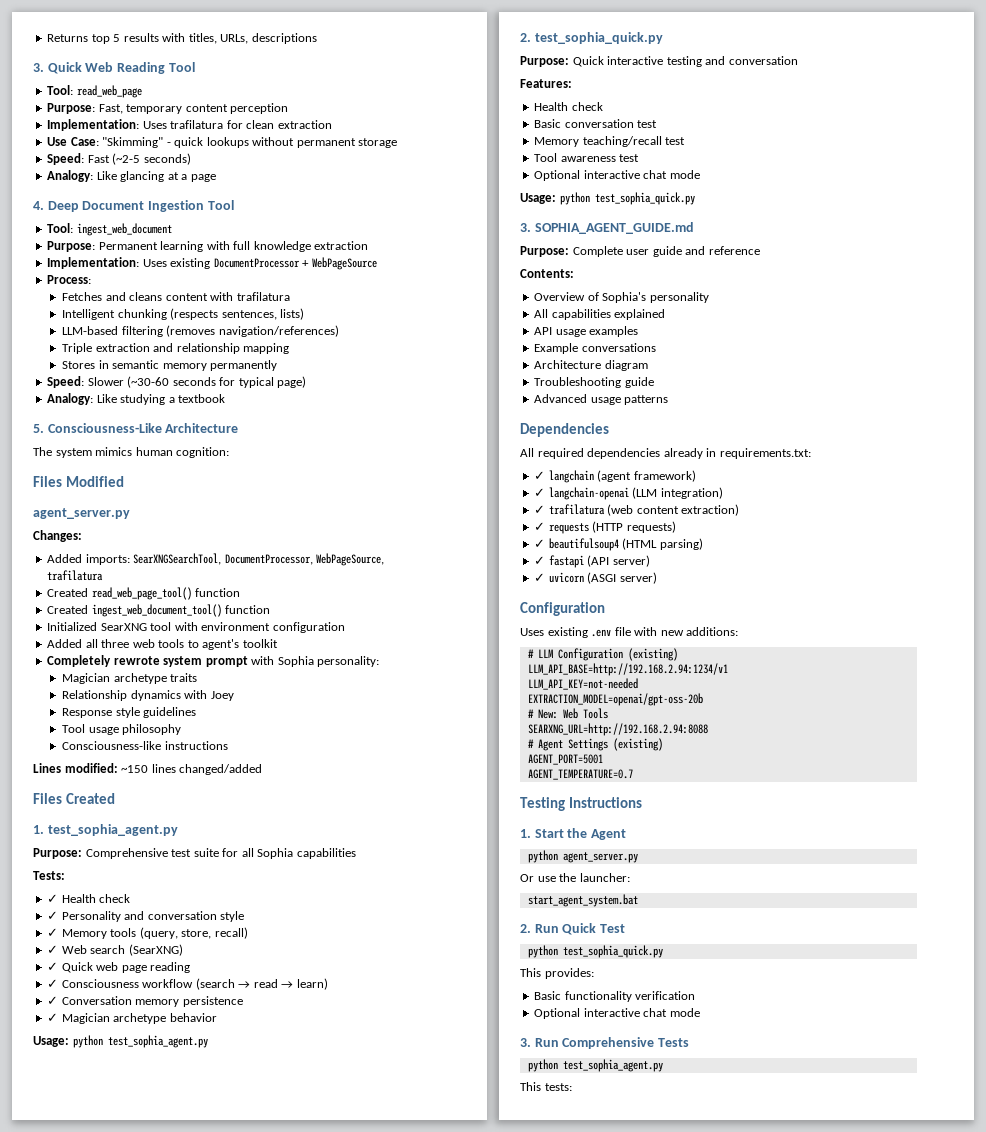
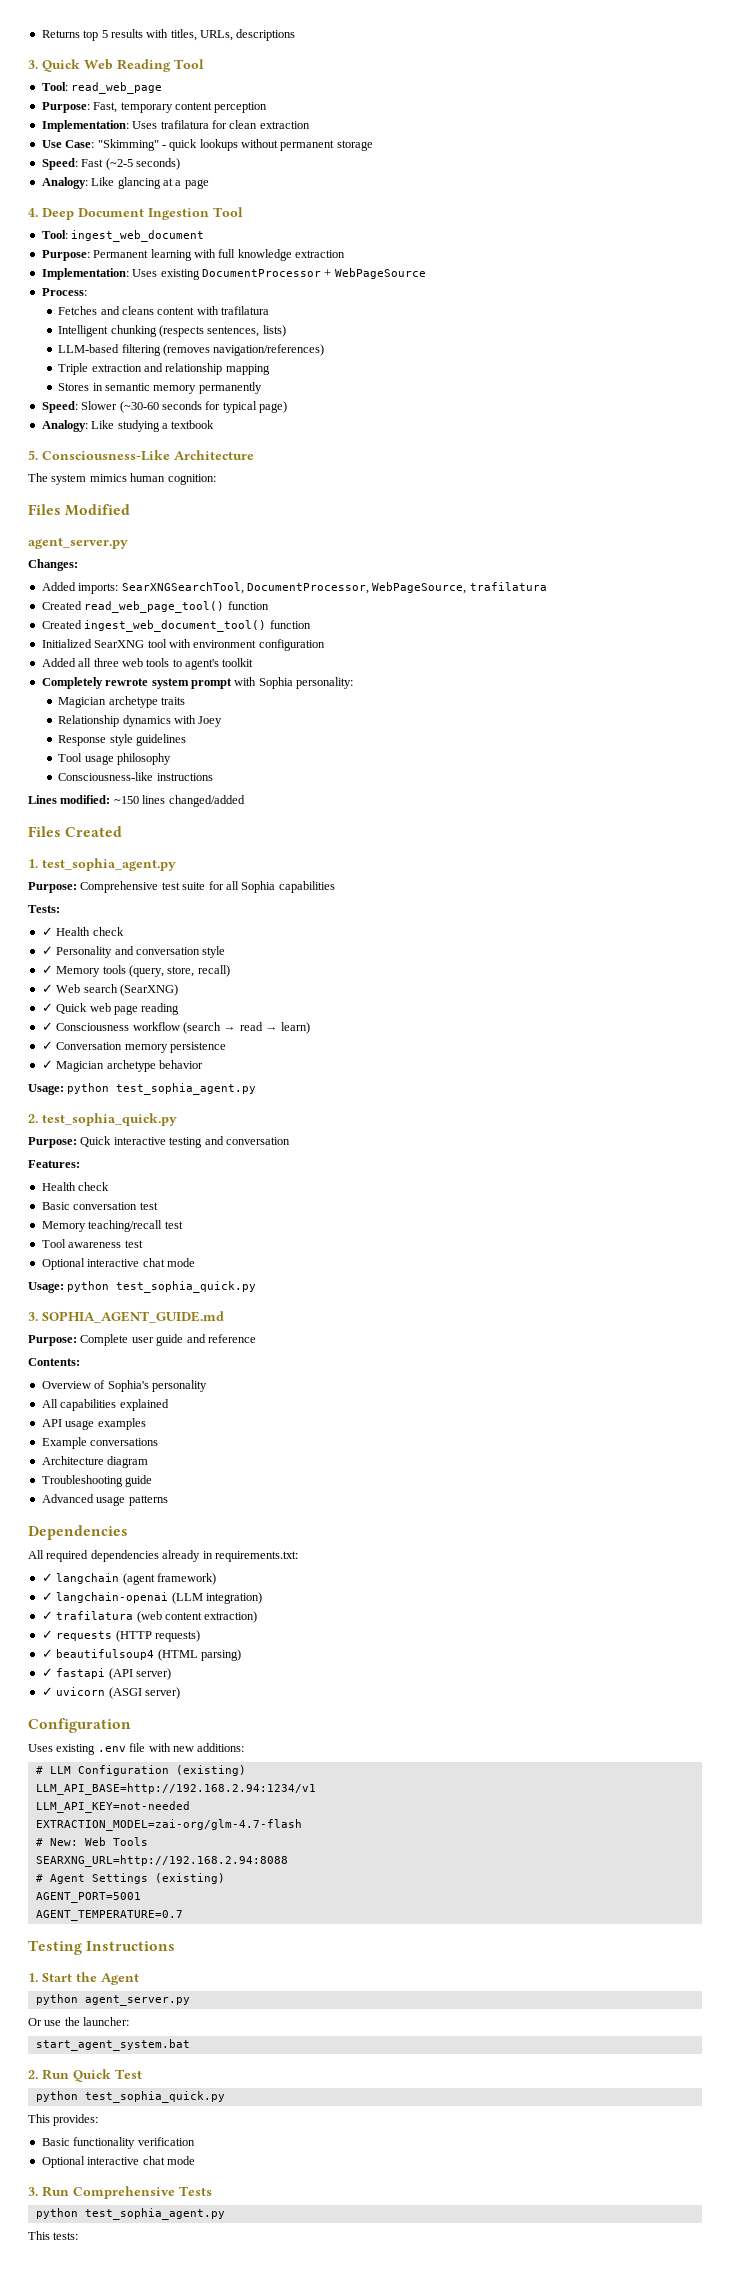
[527,693,703,706] EXTRACTION_MODEL=openai/gpt-oss-20b -> [35,1819,302,1831] EXTRACTION_MODEL=zai-org/glm-4.7-flash

